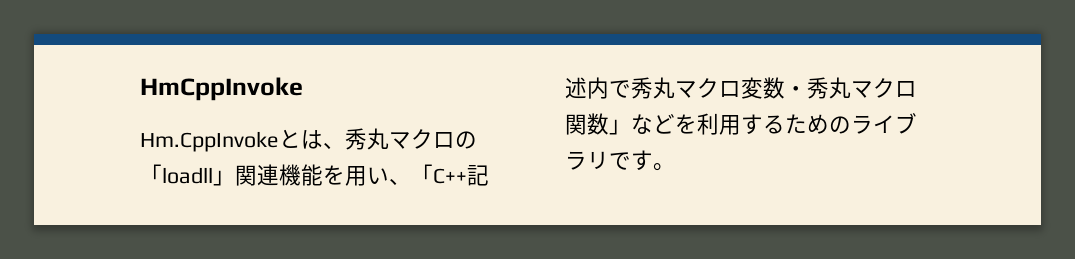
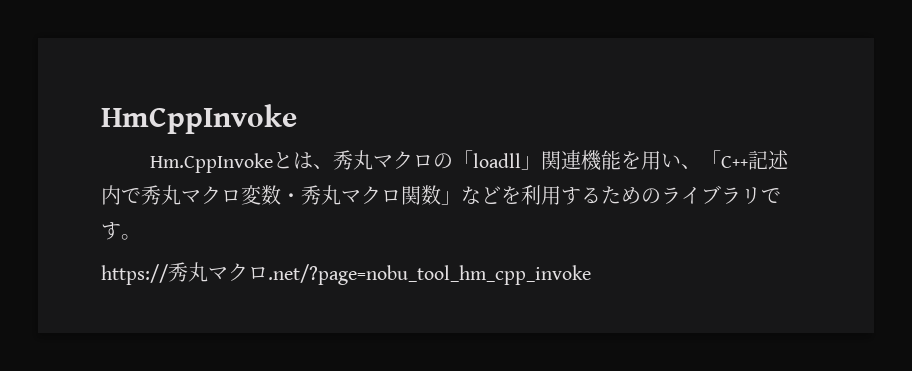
(675, 167) none -> [101,262,591,285] // https://秀丸マクロ.net/?page=nobu_tool_hm_cpp_invoke

